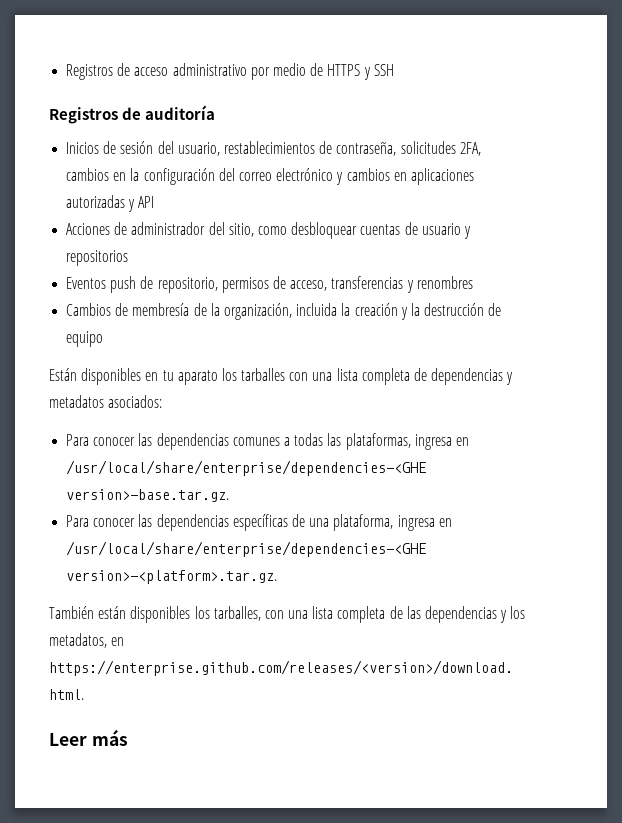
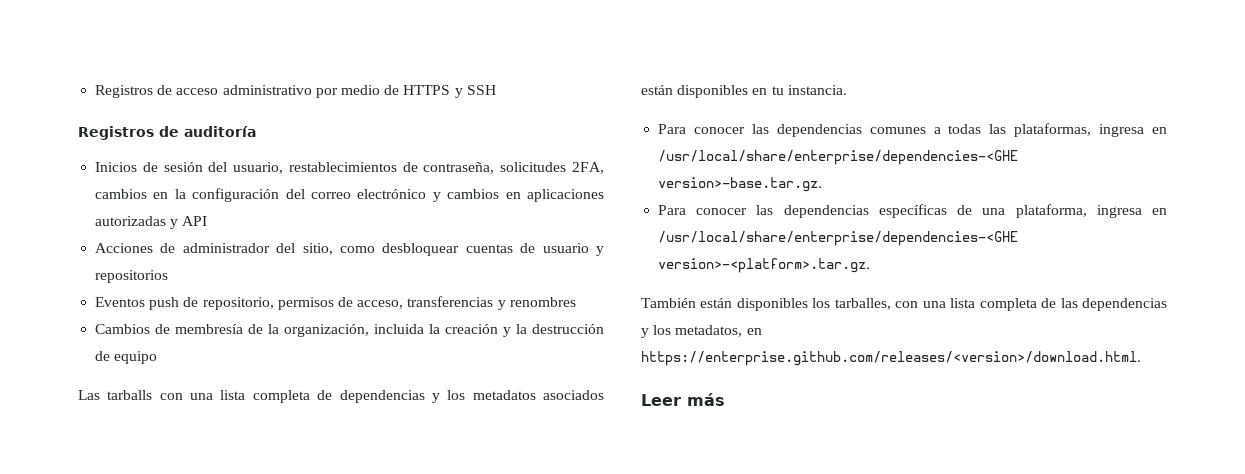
[49,368,286,385] Están disponibles en tu aparato los tarballes -> [78,390,153,400] Las tarballs
[49,395,163,408] metadatos asociados: -> [447,390,604,400] [641,85,847,98] los metadatos asociados están disponibles en tu instancia.

